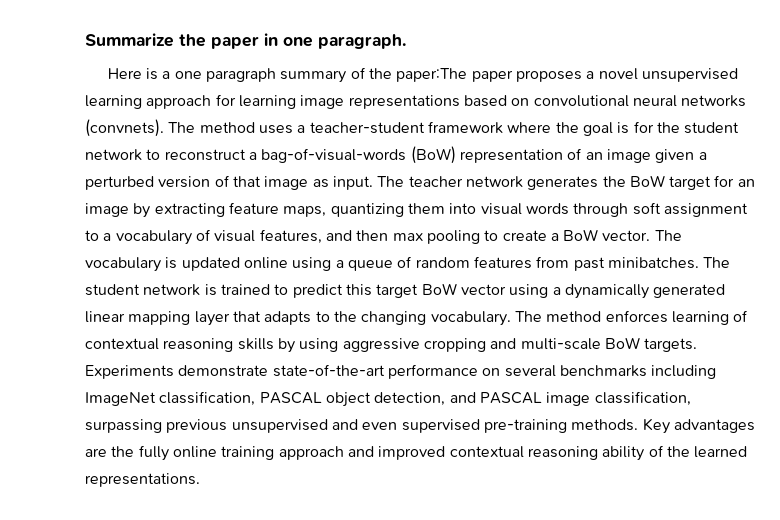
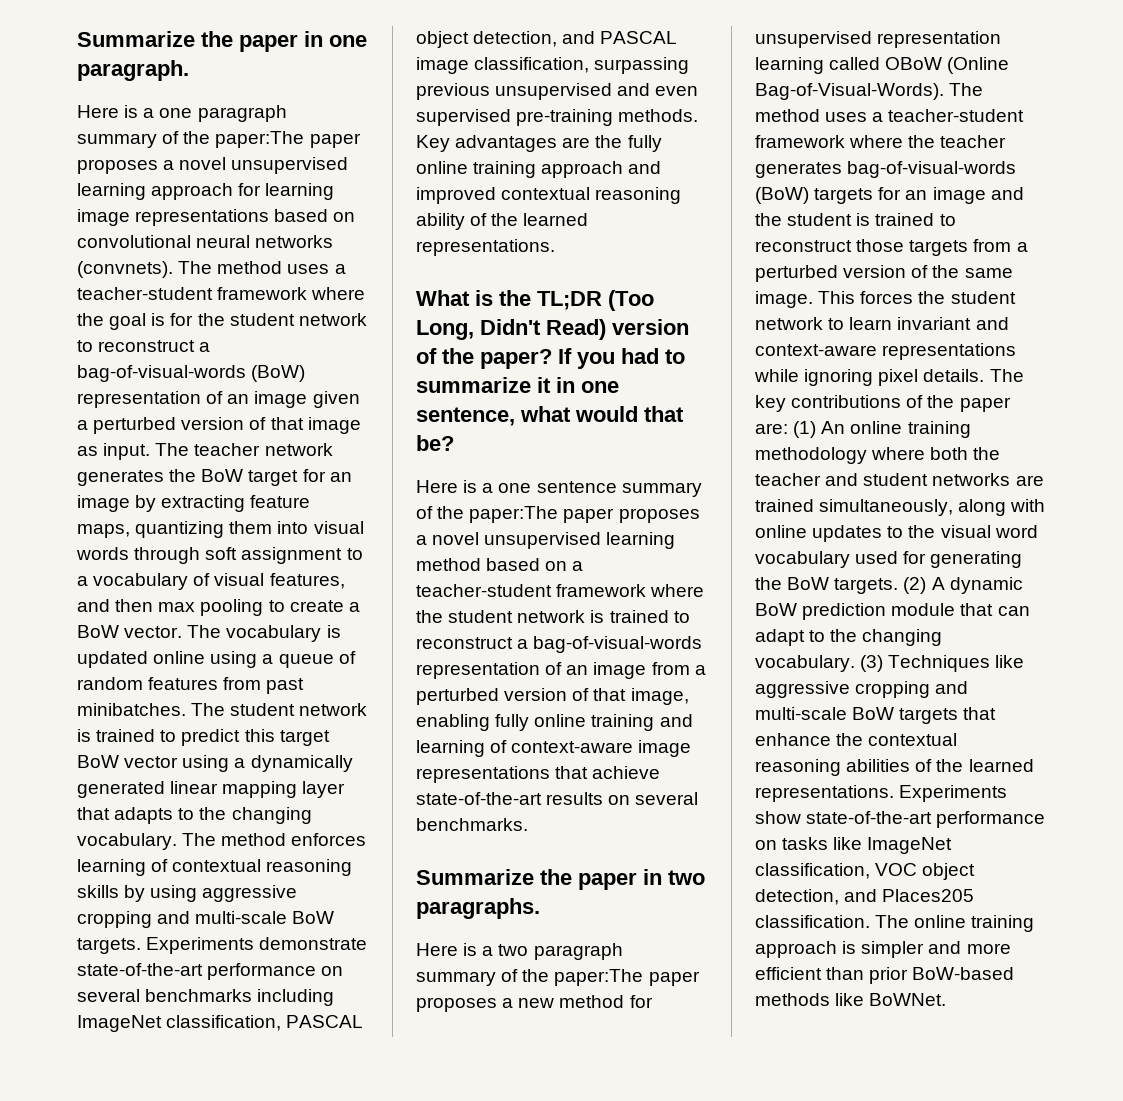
(200, 480) none -> [416,290,654,311] [416,319,689,340] [416,348,685,369] [416,377,619,393] [416,406,684,426] [416,435,454,451] [416,480,702,497] [416,506,700,523] [416,532,676,549] [416,558,584,571] [416,584,705,597] [416,610,690,623] [416,636,703,653] [416,662,706,679] [416,688,689,705] [416,714,693,731] [416,740,692,757] [416,766,661,783] [416,792,699,805] [416,818,528,831] [416,869,705,890] [416,898,540,919] [416,943,623,960] [416,969,700,986] [416,995,653,1012] [755,31,1002,48] [755,57,1010,74] [755,83,984,100] [755,109,1025,122] [755,135,1007,148] [755,161,1017,178] [755,187,1024,204] [755,213,956,226] [755,239,1028,256] [755,265,1013,282] [755,291,1016,308] [755,317,1009,330] [755,343,1017,360] [754,369,1024,386] [755,395,1011,412] [755,421,971,438] [755,447,1001,464] [755,473,1044,486] [755,499,1046,516] [755,525,1038,542] [755,551,1023,568] [755,577,1023,594] [755,603,1030,620] [755,629,943,646] [755,655,1025,672] [755,681,969,698] [755,707,997,724] [755,733,958,746] [755,759,1034,776] [755,785,1008,802] [755,811,1046,828] [755,837,953,854] [755,863,976,880] [755,889,975,905] [755,915,1035,932] [755,941,1011,958] [755,967,1015,984] [755,993,947,1006] // What is the TL;DR (Too Long, Didn't Read) version of the paper? If you had to summarize it in one sentence, what would that be? // Here is a one sentence summary of the paper:The paper proposes a novel unsupervised learning method based on a teacher-student framework where the student network is trained to reconstruct a bag-of-visual-words representation of an image from a perturbed version of that image, enabling fully online training and learning of context-aware image representations that achieve state-of-the-art results on several benchmarks. // Summarize the paper in two paragraphs. // Here is a two paragraph summary of the paper:The paper proposes a new method for unsupervised representation learning called OBoW (Online Bag-of-Visual-Words). The method uses a teacher-student framework where the teacher generates bag-of-visual-words (BoW) targets for an image and the student is trained to reconstruct those targets from a perturbed version of the same image. This forces the student network to learn invariant and context-aware representations while ignoring pixel details. The key contributions of the paper are: (1) An online training methodology where both the teacher and student networks are trained simultaneously, along with online updates to the visual word vocabulary used for generating the BoW targets. (2) A dynamic BoW prediction module that can adapt to the changing vocabulary. (3) Techniques like aggressive cropping and multi-scale BoW targets that enhance the contextual reasoning abilities of the learned representations. Experiments show state-of-the-art performance on tasks like ImageNet classification, VOC object detection, and Places205 classification. The online training approach is simpler and more efficient than prior BoW-based methods like BoWNet.

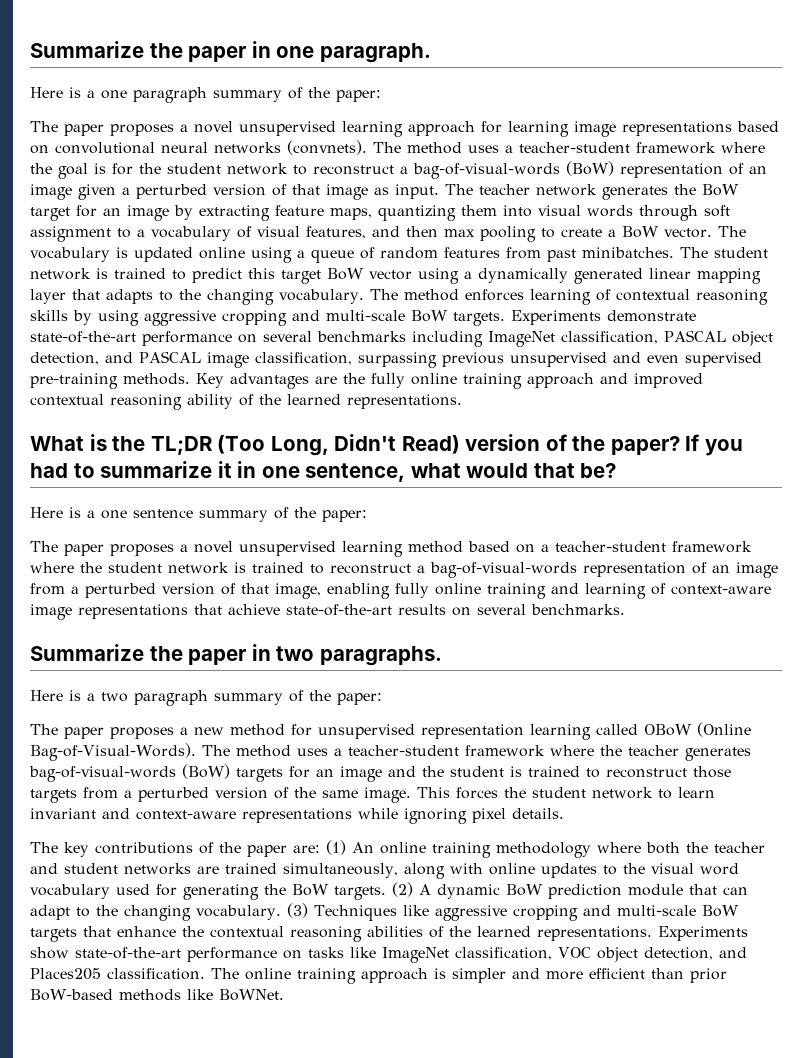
[215,131,305,148] paper:The -> [336,90,381,102] [30,121,58,132] paper: // The
[469,506,559,523] paper:The -> [322,510,367,522] [30,541,58,552] paper: // The
[554,969,644,986] paper:The -> [337,693,382,705] [30,724,58,735] paper: // The
(985, 375) none -> (564, 813) //

